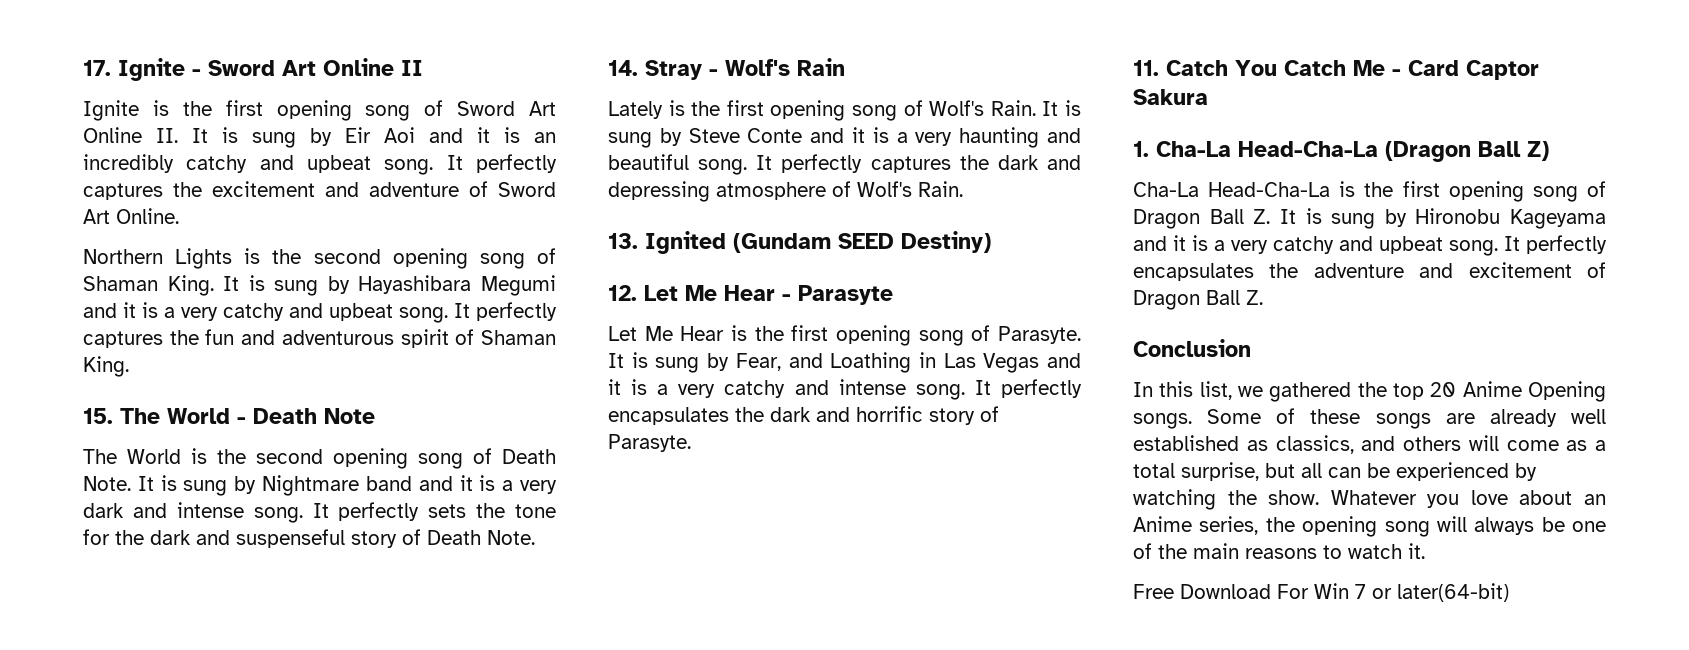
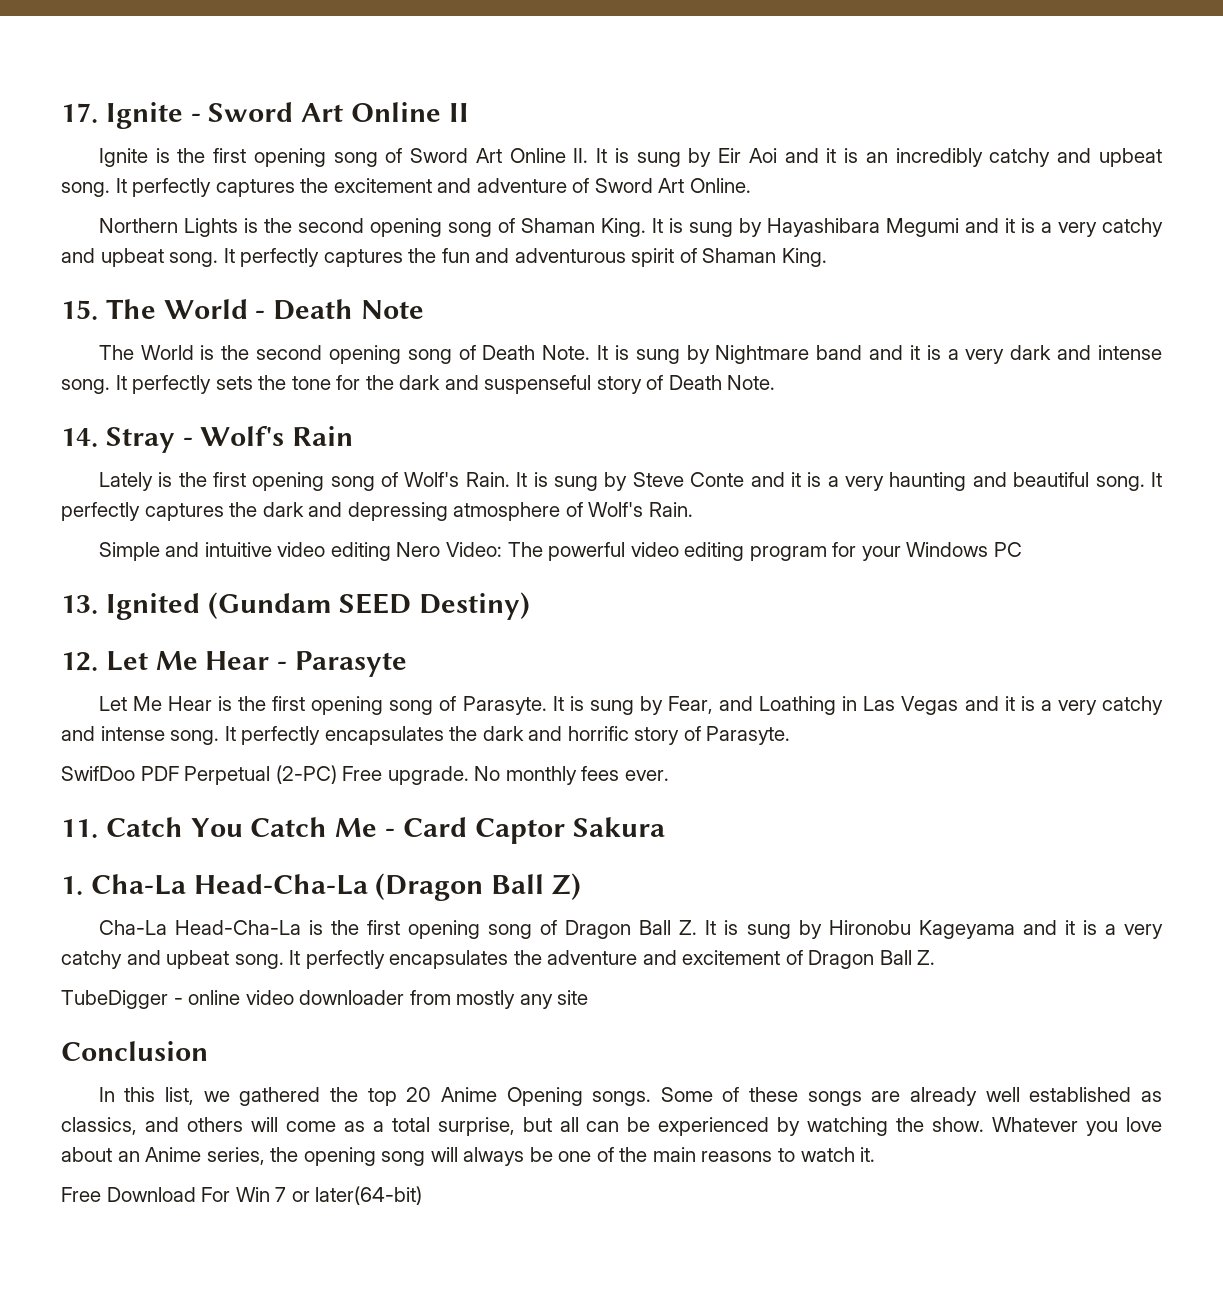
(963, 189) none -> [98,542,1022,561] // Simple and intuitive video editing Nero Video: The powerful video editing program for your Windows PC
(691, 443) none -> [61,765,669,785] // SwifDoo PDF Perpetual (2-PC) Free upgrade. No monthly fees ever.
(1263, 297) none -> [61,990,589,1009] // TubeDigger - online video downloader from mostly any site

